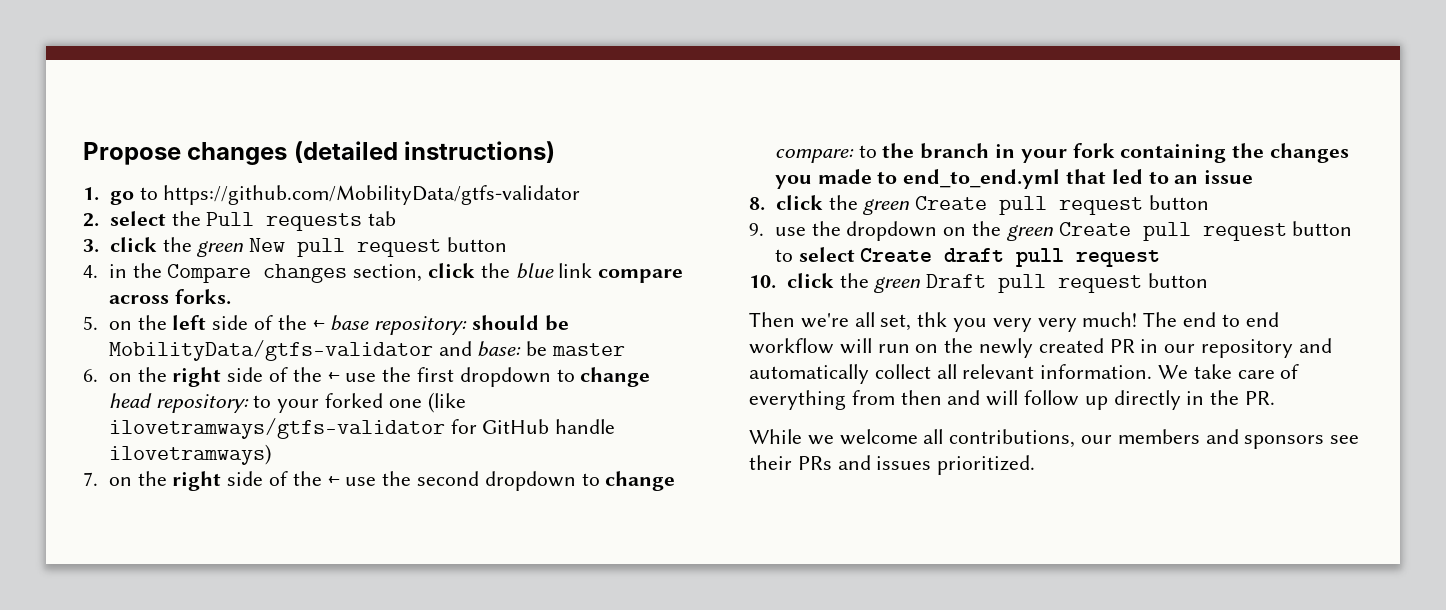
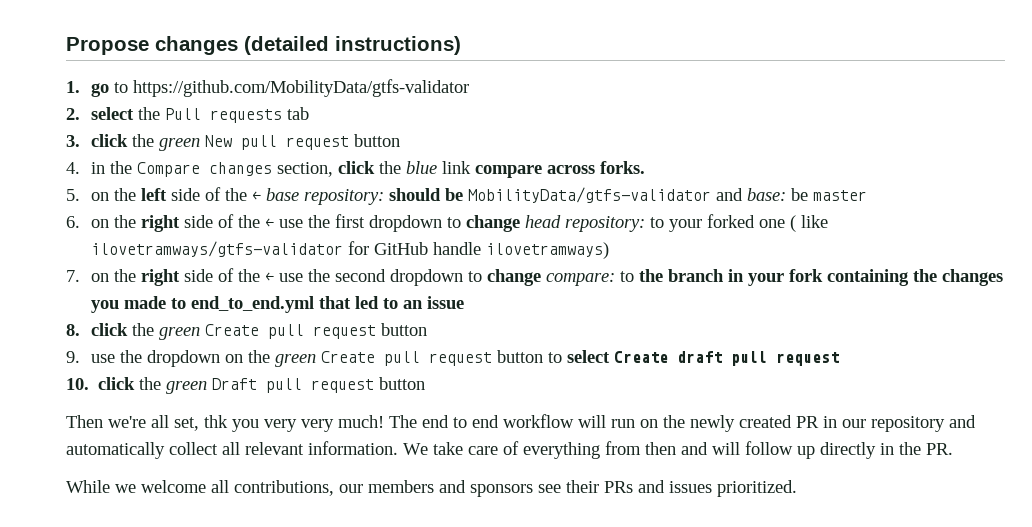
[427,392,466,413] (like -> [789,215,828,232] ( like

